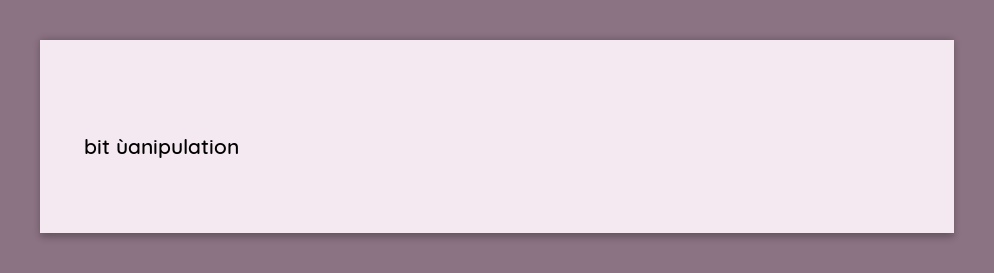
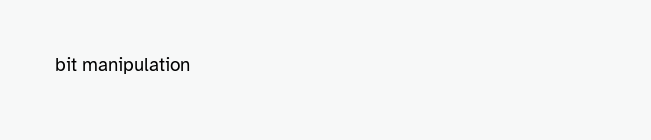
[116,139,239,158] ùanipulation -> [82,57,191,74] manipulation

